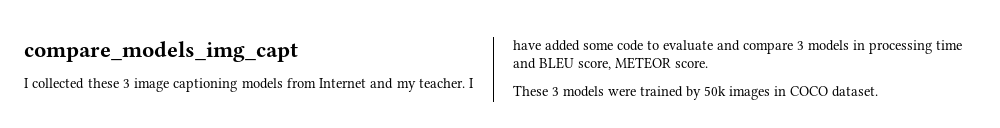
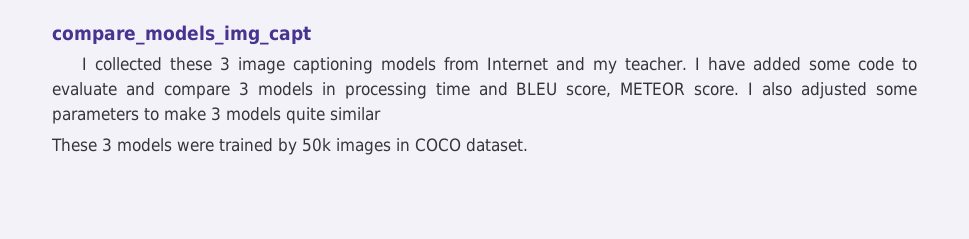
(708, 64) none -> [748,82,917,99] [52,107,381,124] I also adjusted some parameters to make 3 models quite similar

